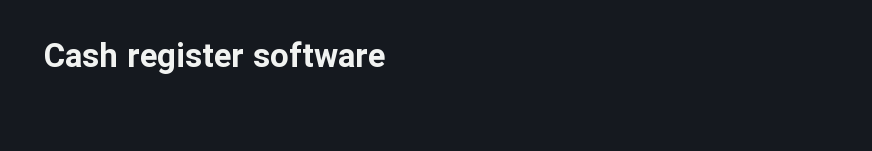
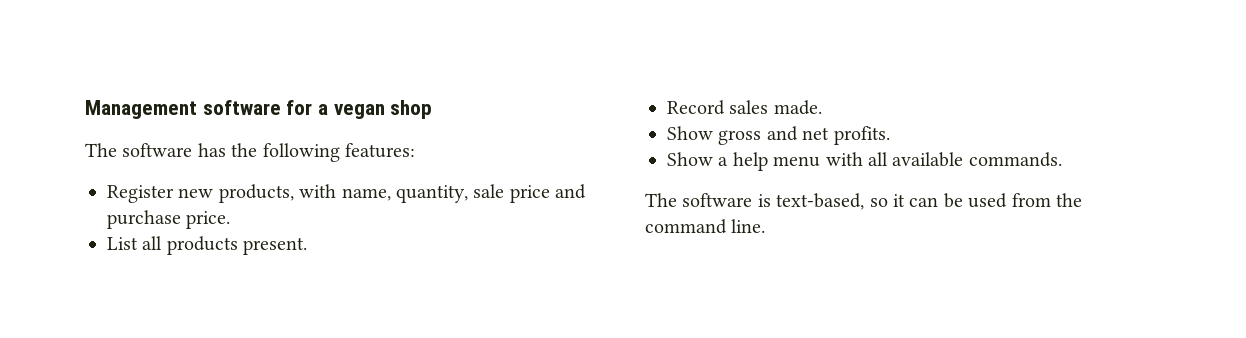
[44,41,385,74] Cash register software -> [85,100,433,119] [85,143,415,162] [107,184,587,203] [107,210,231,229] [107,236,308,255] [667,100,822,115] [667,126,890,145] [667,152,1062,171] [645,193,1082,210] [645,219,766,234] Management software for a vegan shop // The software has the following features: // Register new products, with name, quantity, sale price and purchase price. // List all products present. // Record sales made. // Show gross and net profits. // Show a help menu with all available commands. // The software is text-based, so it can be used from the command line.

